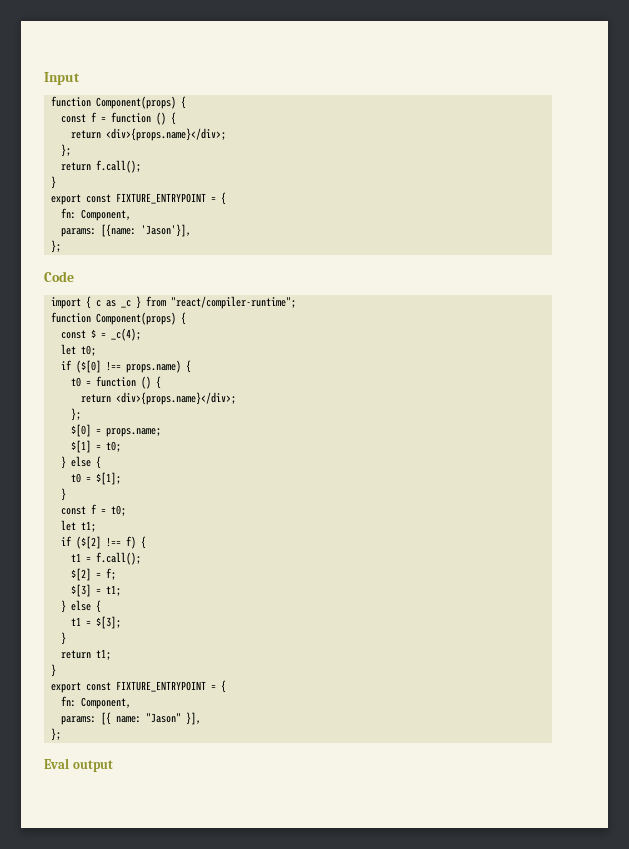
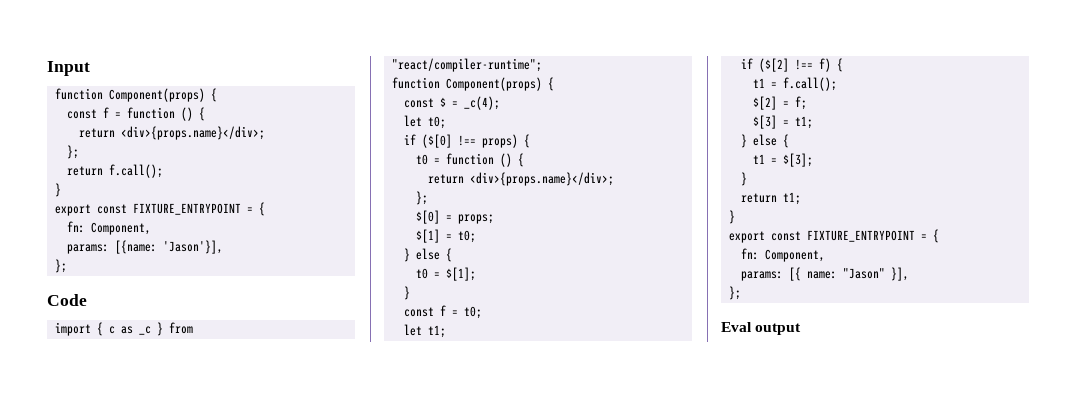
[126,360,182,373] props.name) -> [482,134,519,148] props)
[106,428,162,437] props.name; -> [458,214,495,224] props;

